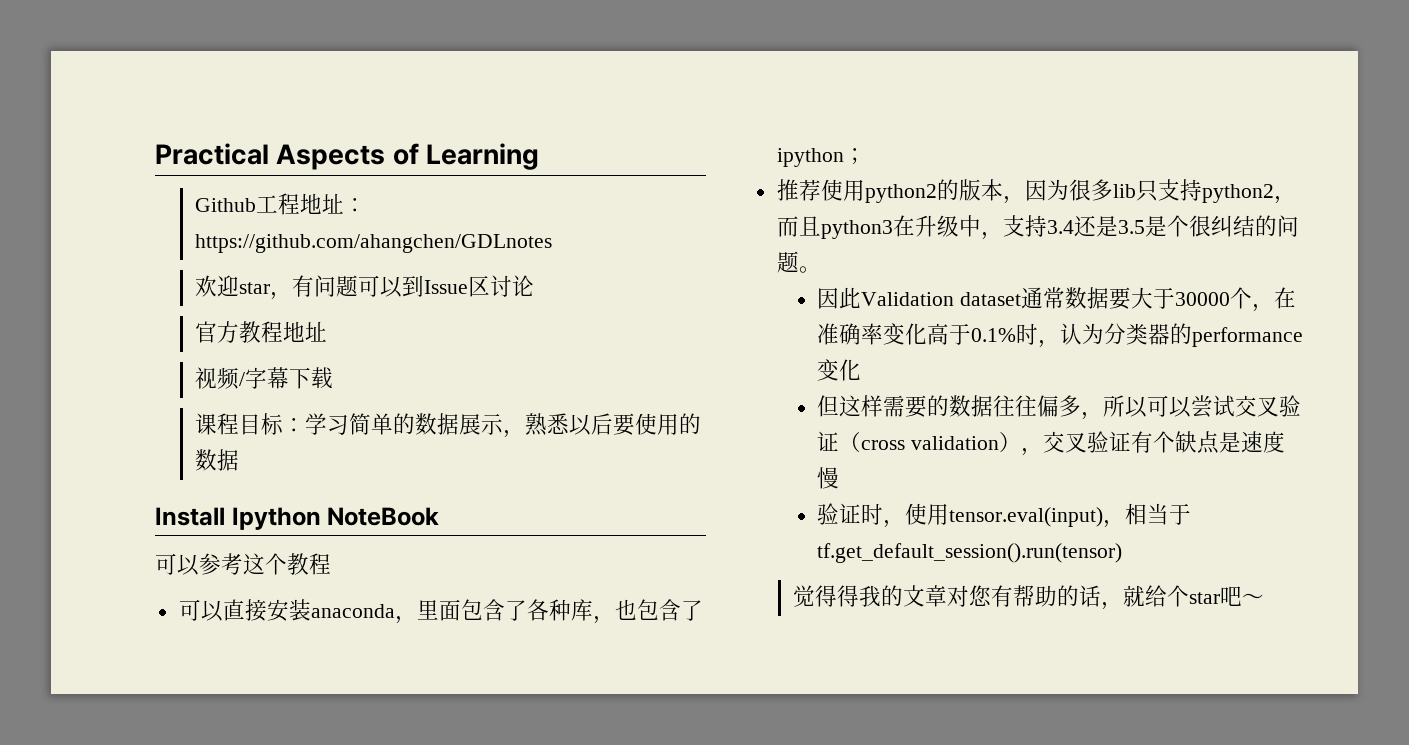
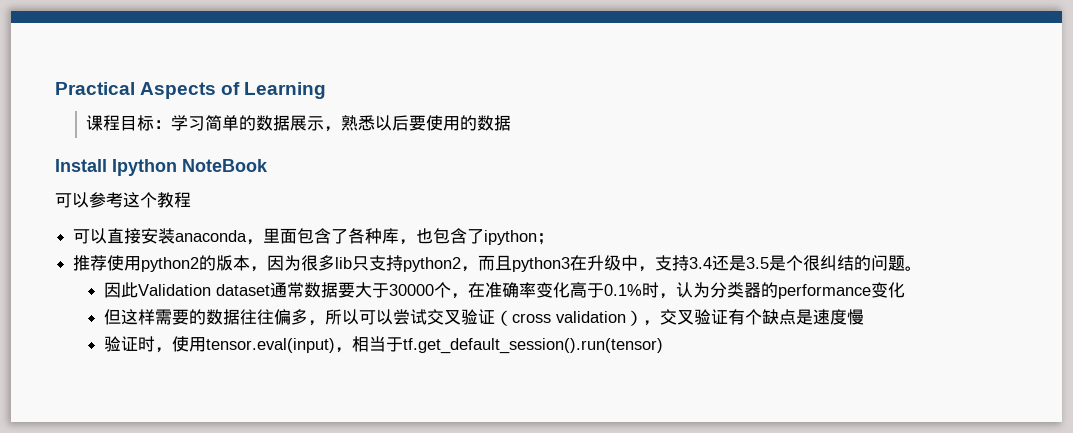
[195,193,367,215] [195,234,553,253] [195,275,535,300] [195,321,328,343] [195,367,334,390] // Github工程地址：https://github.com/ahangchen/GDLnotes // 欢迎star，有问题可以到Issue区讨论 // 官方教程地址 // 视频/字幕下载 -> (327, 90) none
[793,585,1265,610] // 觉得得我的文章对您有帮助的话，就给个star吧～ -> (664, 346) none

